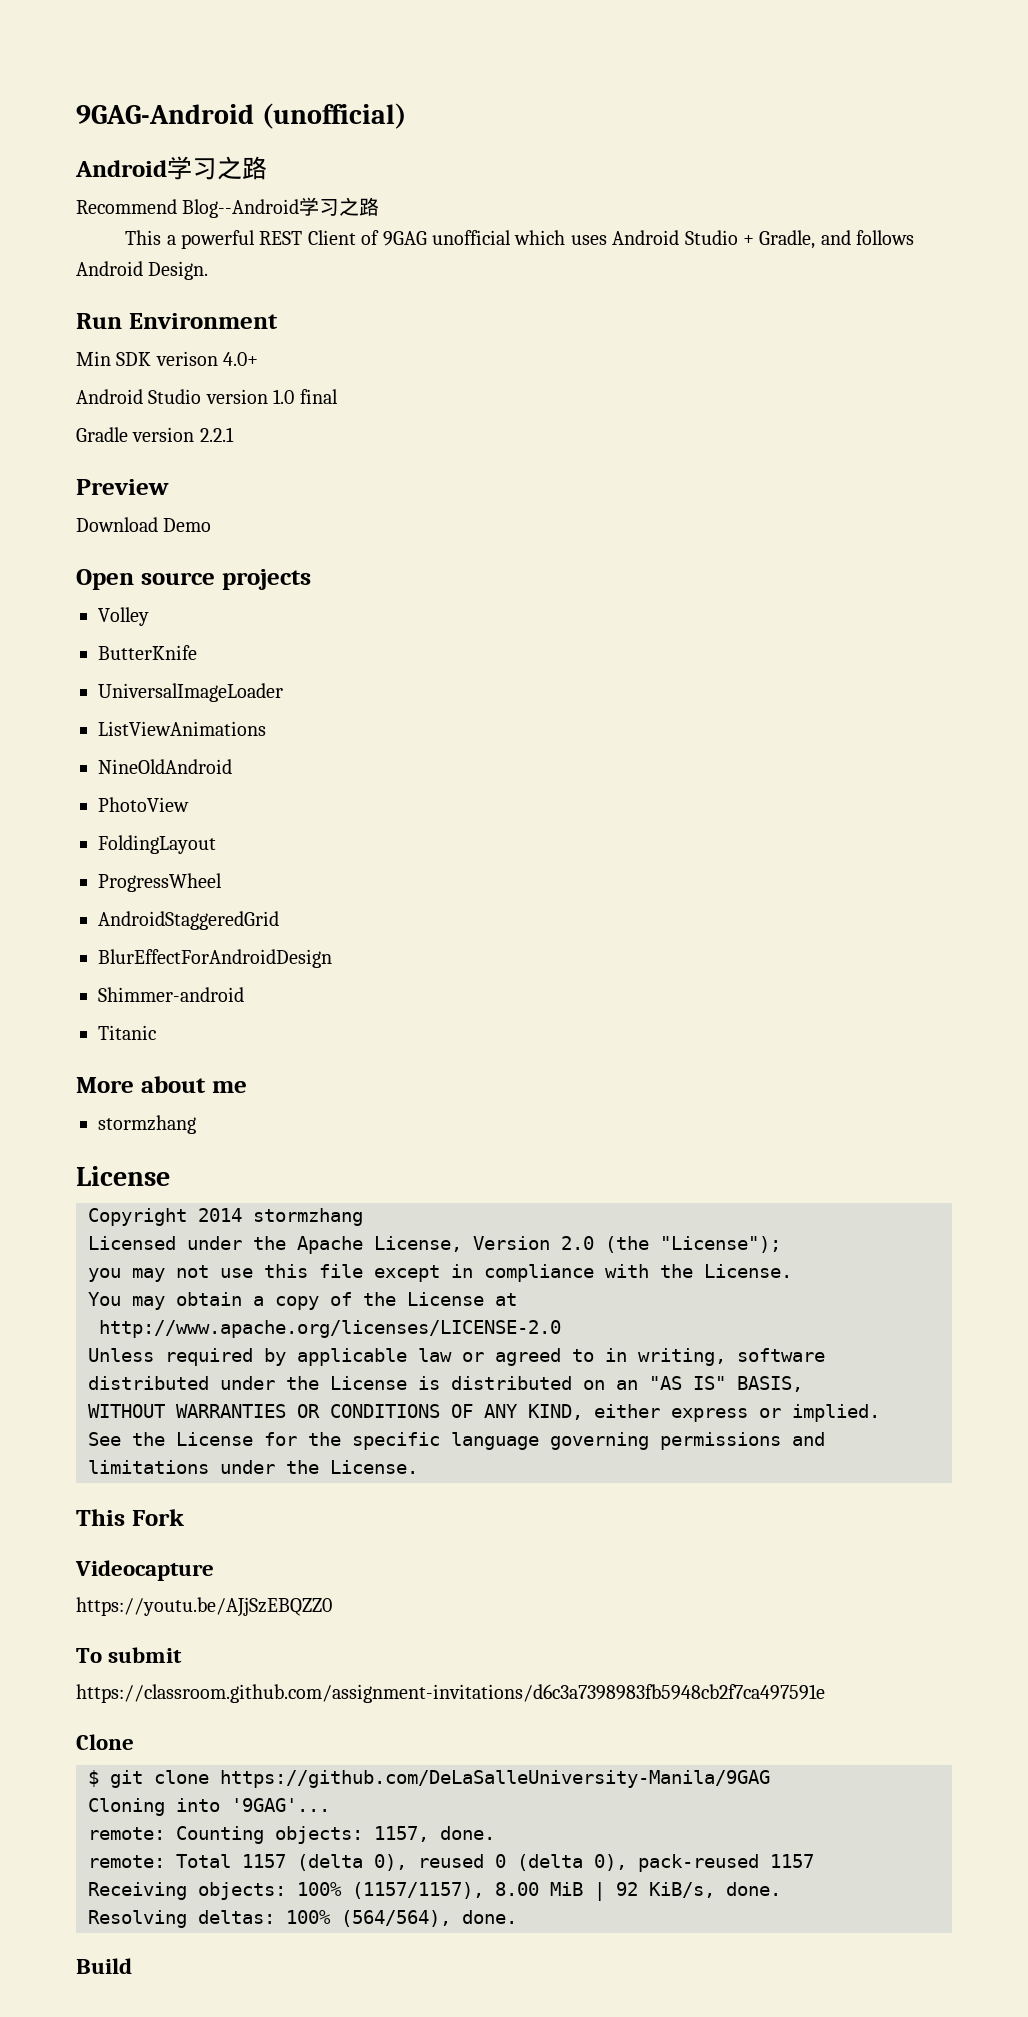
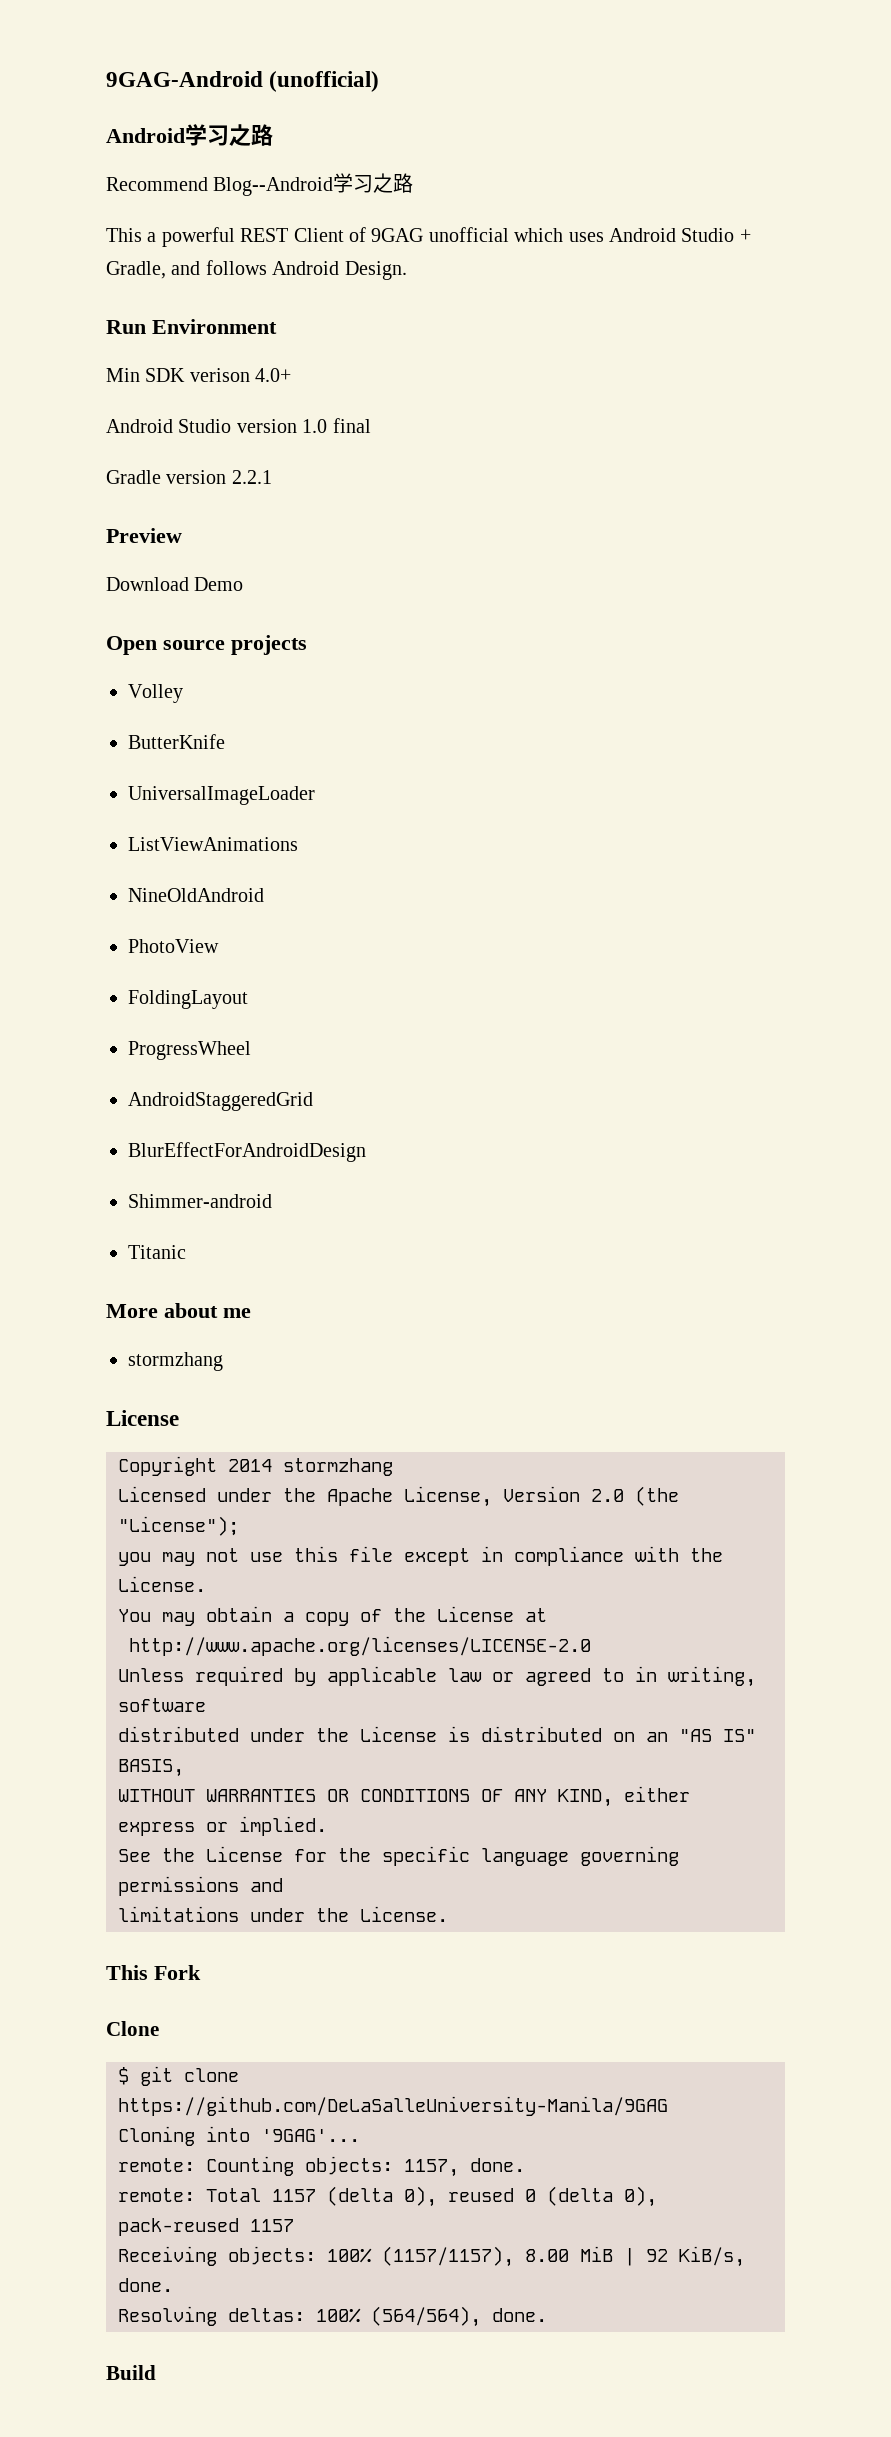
[75,1560,214,1581] [76,1597,332,1617] [76,1647,183,1663] [76,1684,825,1703] // Videocapture // https://youtu.be/AJjSzEBQZZ0 // To submit // https://classroom.github.com/assignment-invitations/d6c3a7398983fb5948cb2f7ca497591e -> (201, 1972) none

